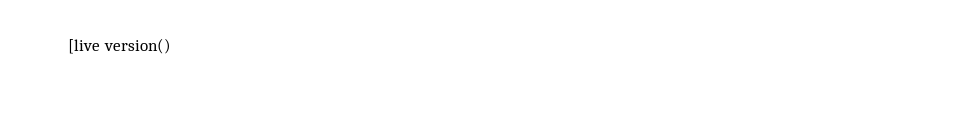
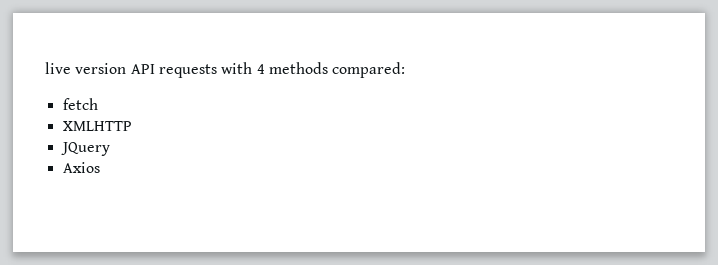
[68,38,171,54] [live version() -> [45,62,406,78] [62,98,98,110] [62,121,132,131] [60,142,110,156] [62,162,100,173] live version API requests with 4 methods compared: // fetch // XMLHTTP // JQuery // Axios

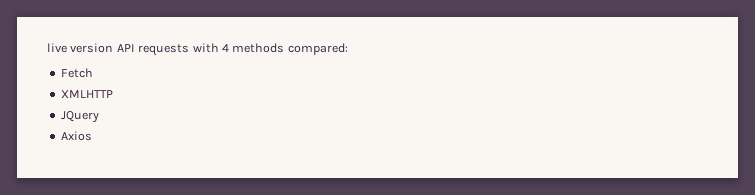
[62,98,98,110] fetch -> [60,68,93,78] Fetch

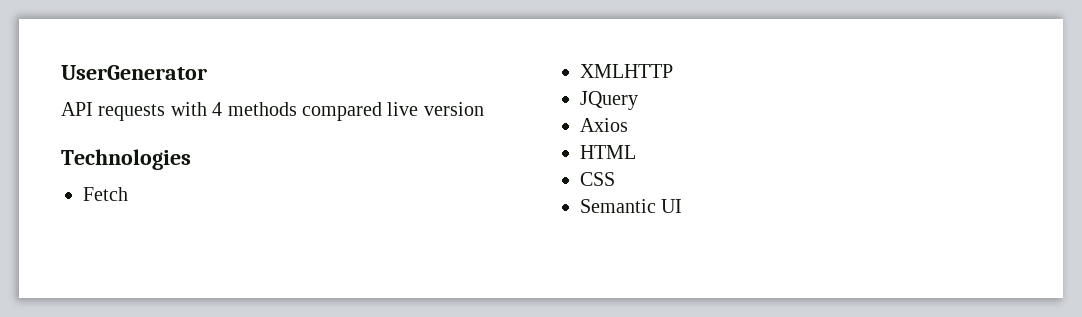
[47,43,114,53] live version -> [61,65,207,80] UserGenerator //
[287,43,348,55] compared: -> [302,102,484,121] [61,149,191,170] compared live version // Technologies
(92, 136) none -> [580,145,636,159] [580,172,615,186] [580,199,683,213] // HTML // CSS // Semantic UI

